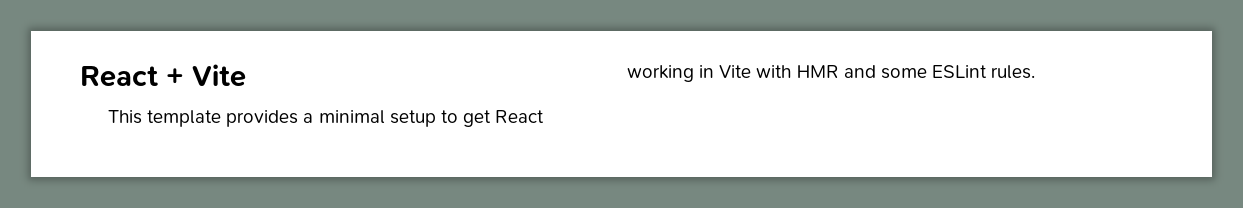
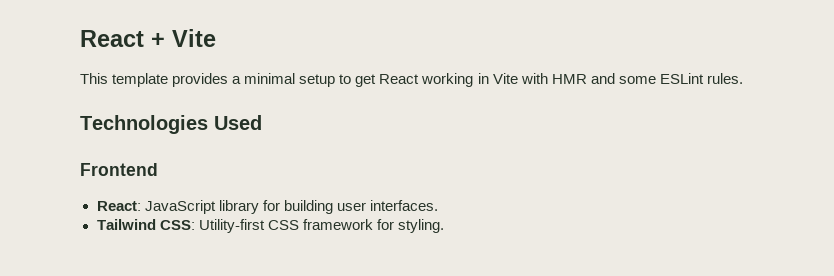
(1036, 72) none -> [80,115,262,134] [80,163,158,176] [96,200,438,214] [96,219,444,233] // Technologies Used // Frontend // React: JavaScript library for building user interfaces. // Tailwind CSS: Utility-first CSS framework for styling.

